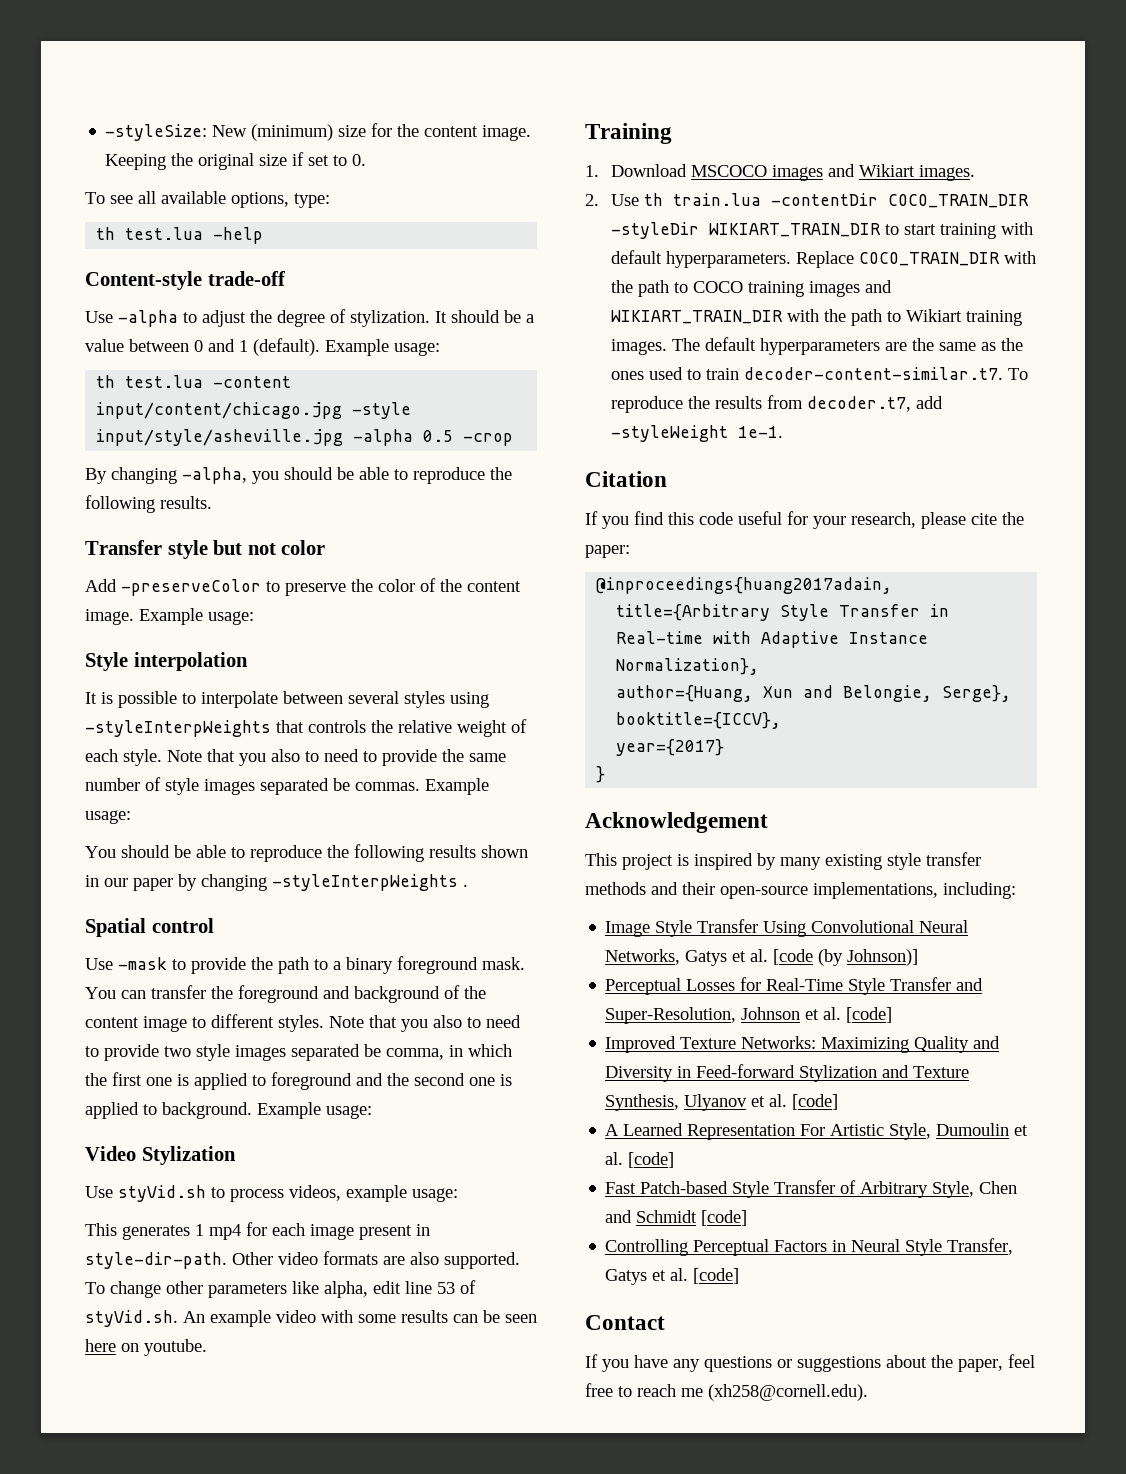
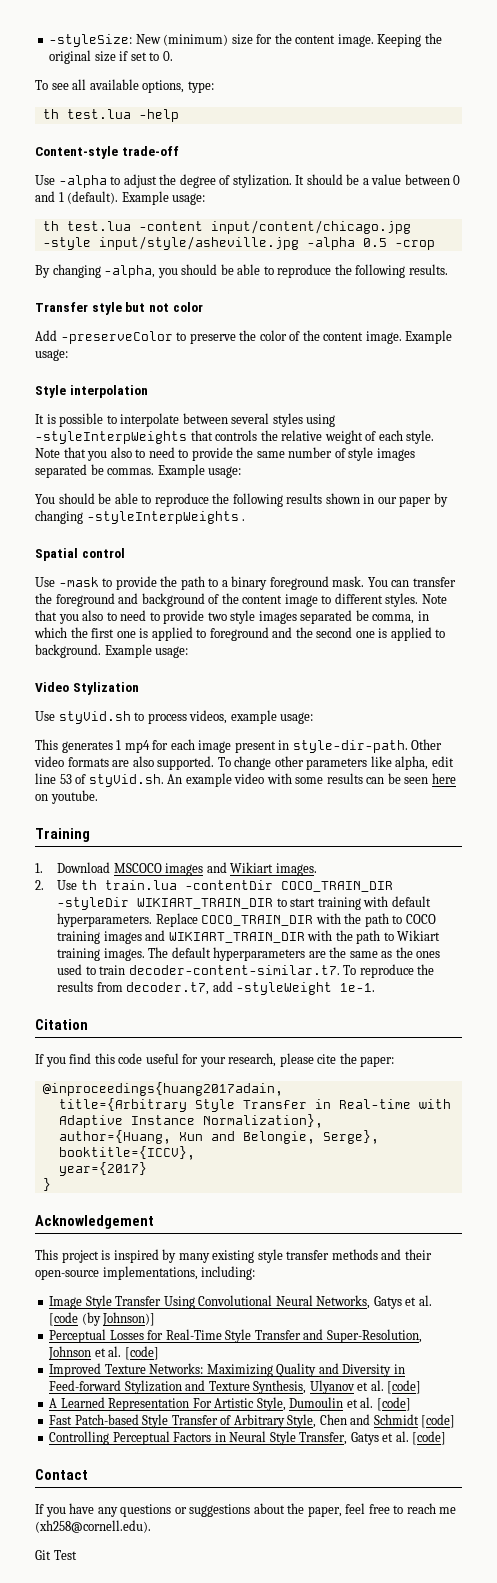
(868, 1392) none -> [35,1550,77,1560] // Git Test

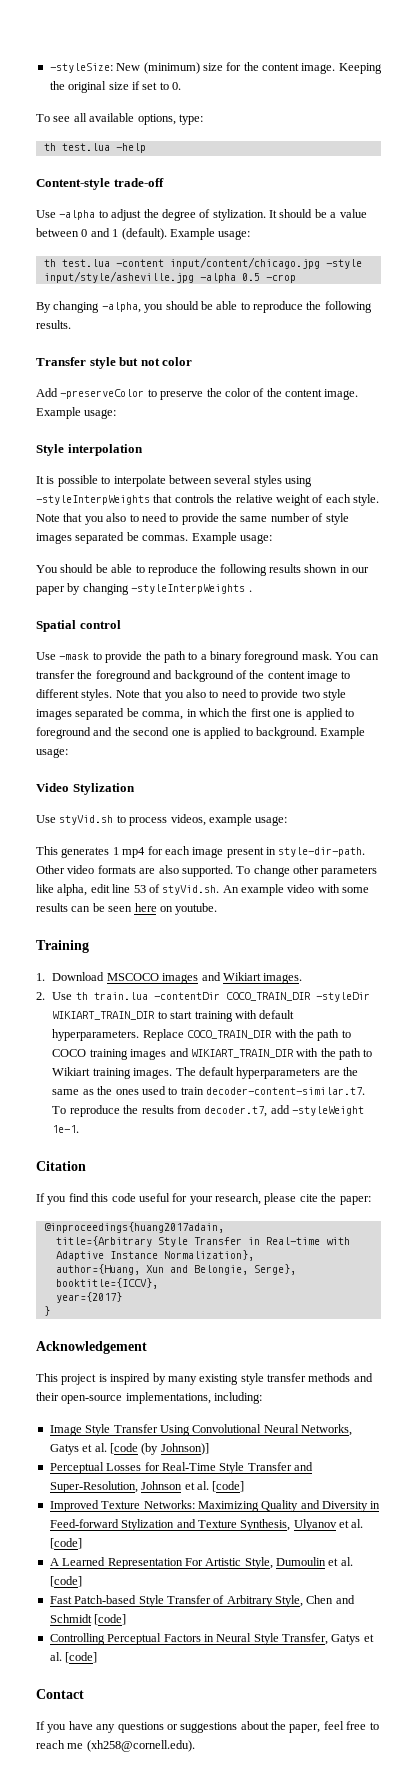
[35,1550,77,1560] // Git Test -> (195, 1746) none

